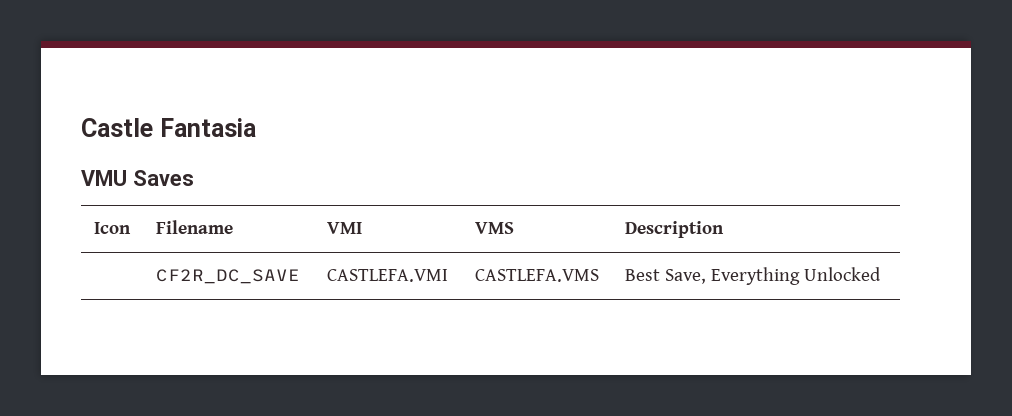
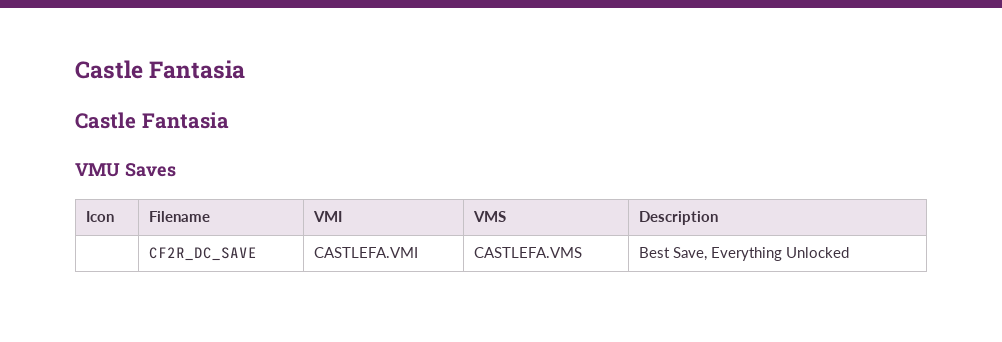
[81,118,256,137] Castle Fantasia -> [75,60,246,79] [75,112,229,129] Castle Fantasia // Castle Fantasia

